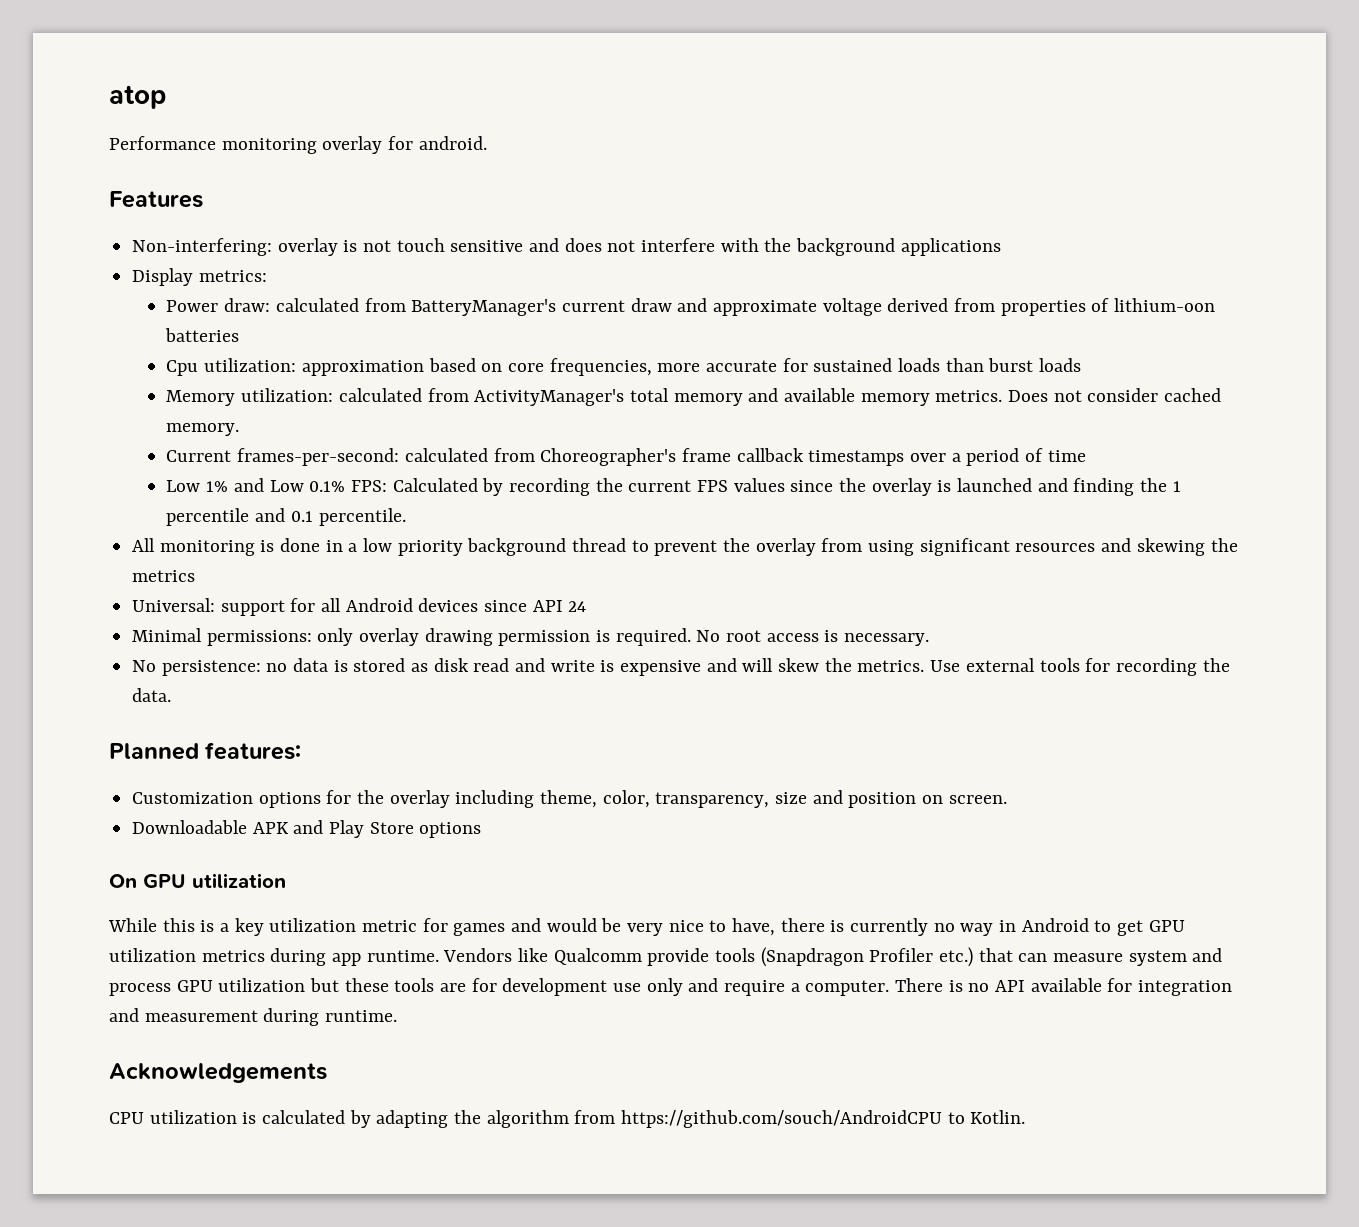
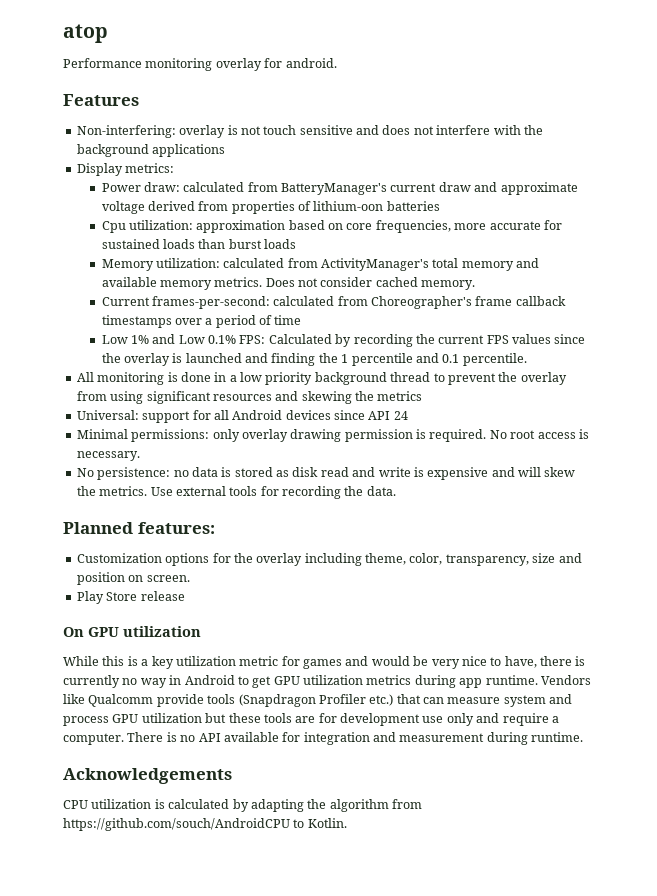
[132,820,324,834] Downloadable APK and -> (190, 578) none
[419,822,482,838] options -> [140,591,185,601] release

